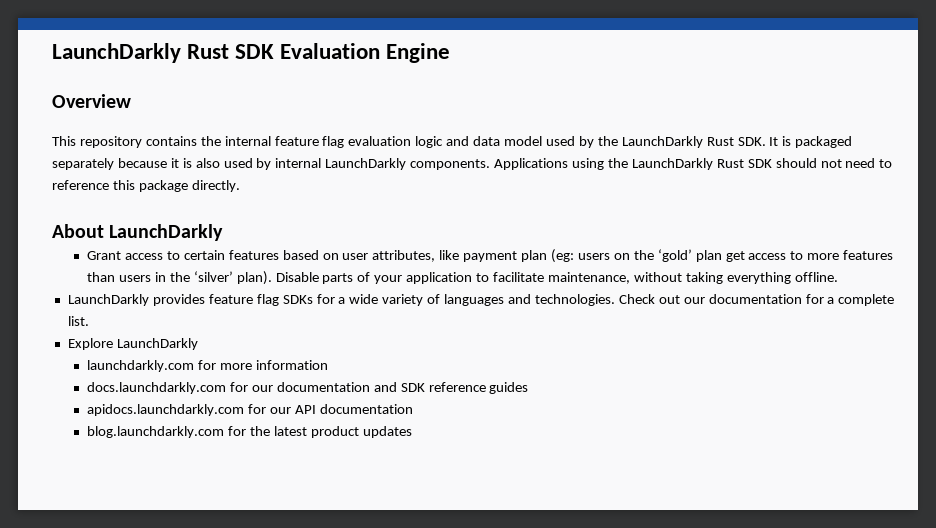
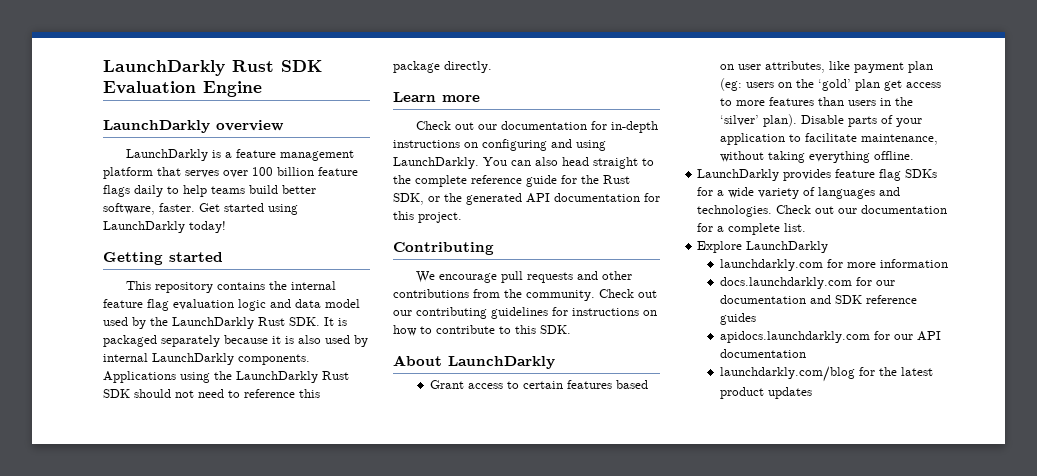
[52,94,131,108] Overview -> [103,120,284,133] [126,149,355,161] [103,167,358,179] [103,185,316,197] [103,203,298,215] [103,221,226,233] [103,252,223,265] LaunchDarkly overview // LaunchDarkly is a feature management platform that serves over 100 billion feature flags daily to help teams build better software, faster. Get started using LaunchDarkly today! // Getting started
(240, 186) none -> [393,92,480,102] [416,121,659,133] [393,139,606,151] [393,157,654,169] [393,175,630,187] [393,193,660,205] [393,211,462,223] [393,242,494,255] [416,271,633,283] [393,289,657,301] [393,307,657,319] [393,325,571,336] // Learn more // Check out our documentation for in-depth instructions on configuring and using LaunchDarkly. You can also head straight to the complete reference guide for the Rust SDK, or the generated API documentation for this project. // Contributing // We encourage pull requests and other contributions from the community. Check out our contributing guidelines for instructions on how to contribute to this SDK.
[87,426,225,438] blog.launchdarkly.com -> [720,366,856,382] launchdarkly.com/blog

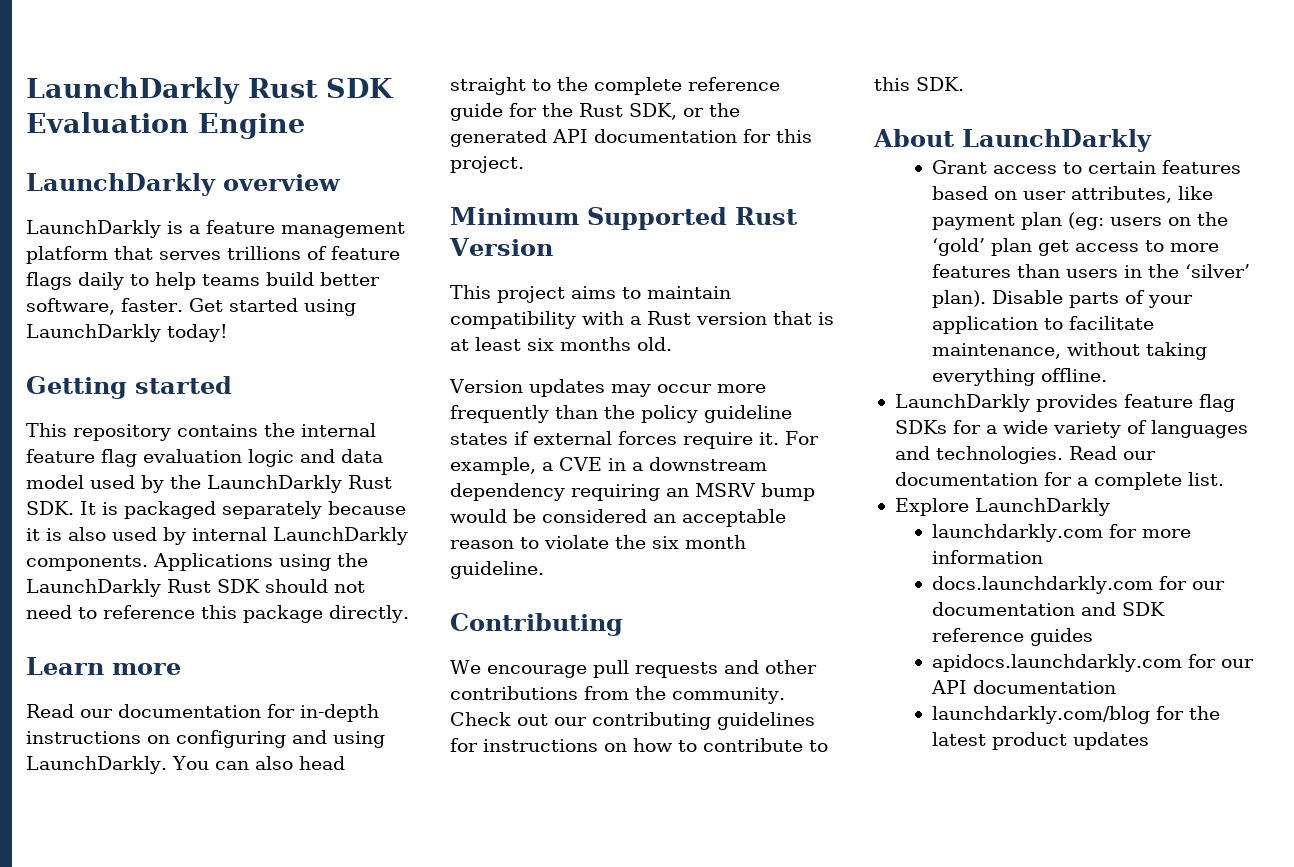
[223,167,314,178] over 100 billion -> [227,246,327,260] trillions of
[416,121,475,130] Check out -> [26,704,74,718] Read
(462, 217) none -> [450,207,797,230] [449,238,553,256] [450,285,731,303] [450,311,834,329] [450,337,672,351] [449,379,766,397] [450,405,792,423] [450,431,819,449] [450,457,767,475] [450,483,815,501] [450,509,786,527] [450,535,746,549] [450,561,544,579] // Minimum Supported Rust Version // This project aims to maintain compatibility with a Rust version that is at least six months old. // Version updates may occur more frequently than the policy guideline states if external forces require it. For example, a CVE in a downstream dependency requiring an MSRV bump would be considered an acceptable reason to violate the six month guideline.
[776,205,835,214] Check out -> [1068,446,1117,460] Read

